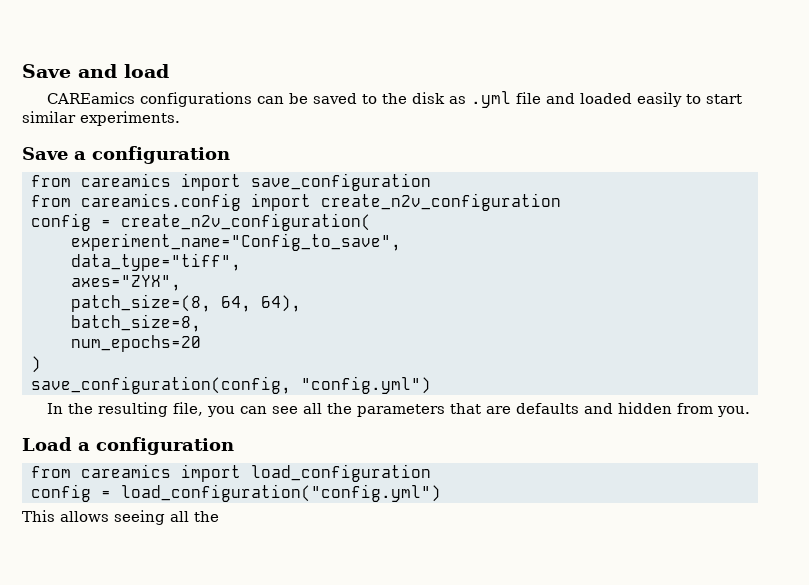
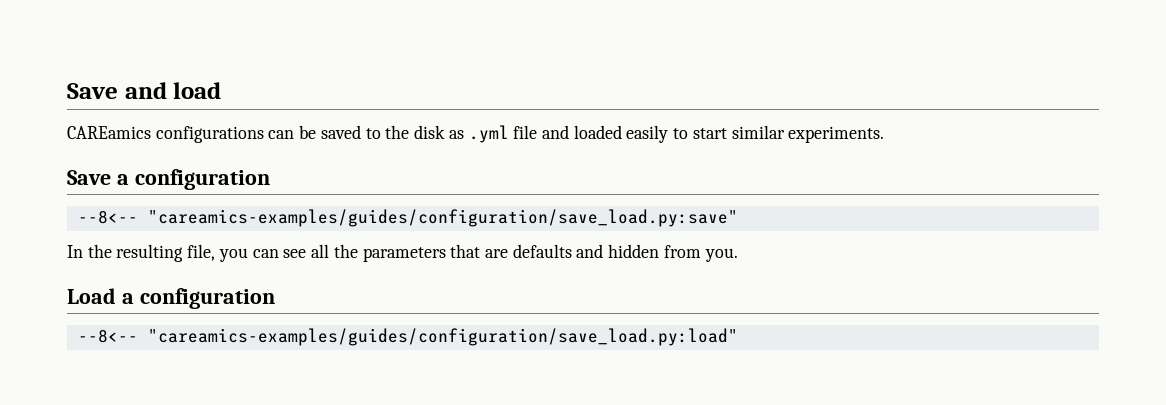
[31,173,431,191] [31,193,561,211] [31,213,371,231] [71,233,401,251] [71,253,241,271] [71,275,181,291] [71,294,301,312] [71,314,201,332] [71,335,201,352] [31,356,41,373] [31,376,431,394] from careamics import save_configuration // from careamics.config import create_n2v_configuration // config = create_n2v_configuration( // experiment_name="Config_to_save", // data_type="tiff", // axes="ZYX", // patch_size=(8, 64, 64), // batch_size=8, // num_epochs=20 // ) // save_configuration(config, "config.yml") -> [77,209,738,227] --8<-- "careamics-examples/guides/configuration/save_load.py:save"
[31,464,431,482] [31,484,441,502] [22,510,219,525] from careamics import load_configuration // config = load_configuration("config.yml") // This allows seeing all the -> [77,328,738,346] --8<-- "careamics-examples/guides/configuration/save_load.py:load"

